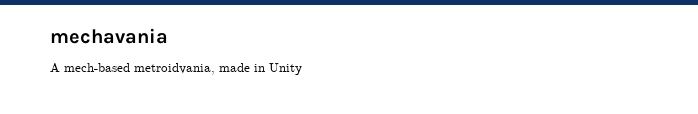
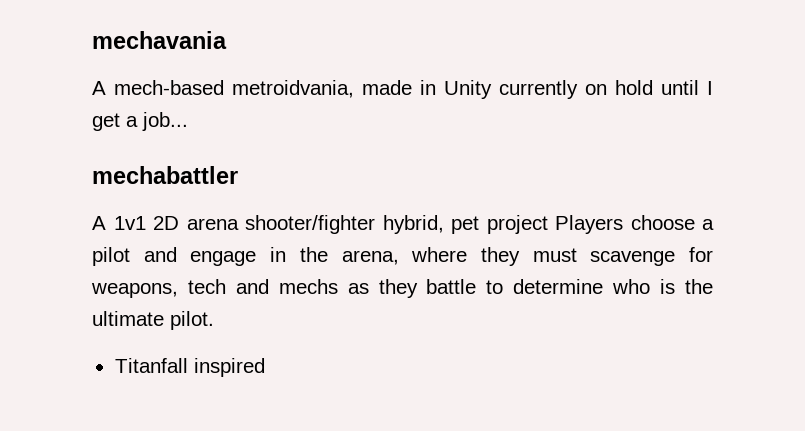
(302, 69) none -> [499,80,713,99] [92,112,188,131] [92,166,238,184] [92,215,714,234] [92,247,713,266] [91,279,713,298] [92,311,214,330] [114,358,265,377] currently on hold until I get a job... // mechabattler // A 1v1 2D arena shooter/fighter hybrid, pet project Players choose a pilot and engage in the arena, where they must scavenge for weapons, tech and mechs as they battle to determine who is the ultimate pilot. // Titanfall inspired

